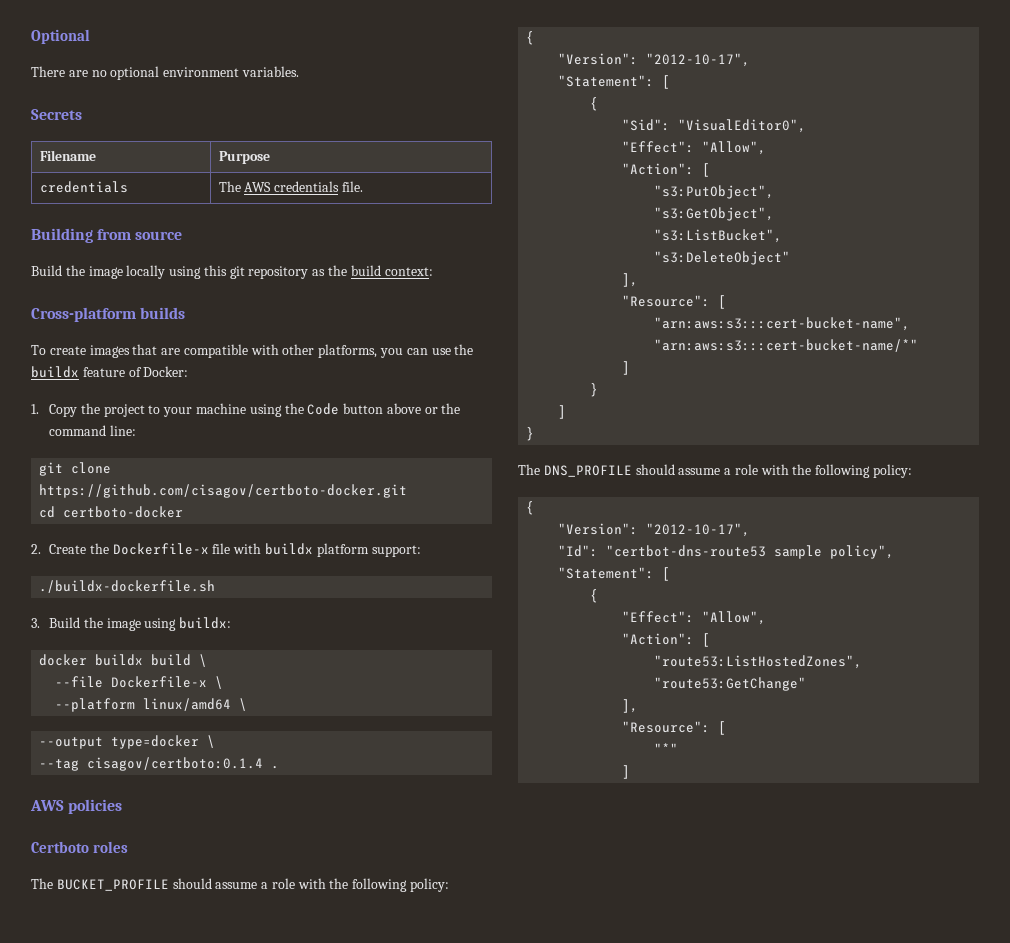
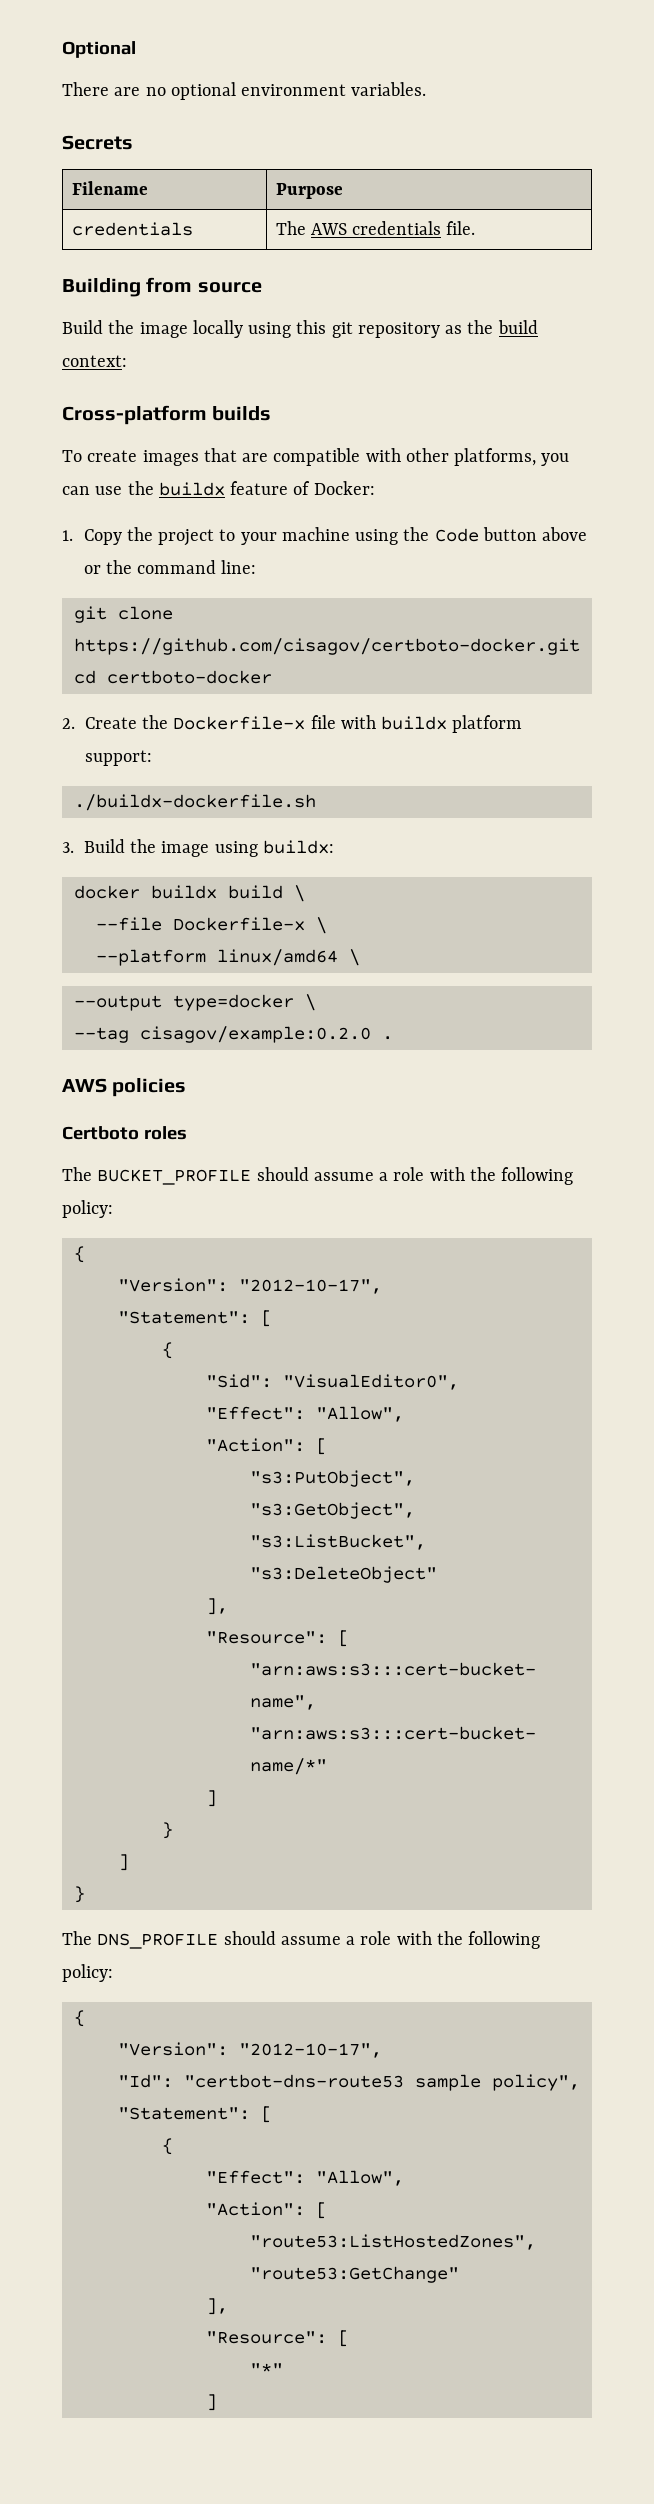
[87,757,264,771] cisagov/certboto:0.1.4 -> [139,1026,371,1043] cisagov/example:0.2.0

